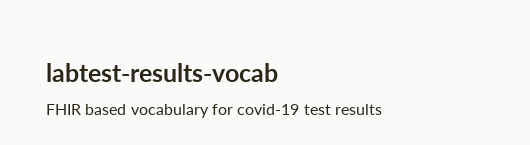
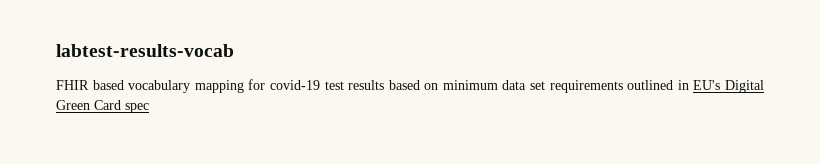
(209, 111) none -> [194,80,244,93] mapping
(382, 109) none -> [388,80,764,93] [56,100,149,113] based on minimum data set requirements outlined in EU's Digital Green Card spec

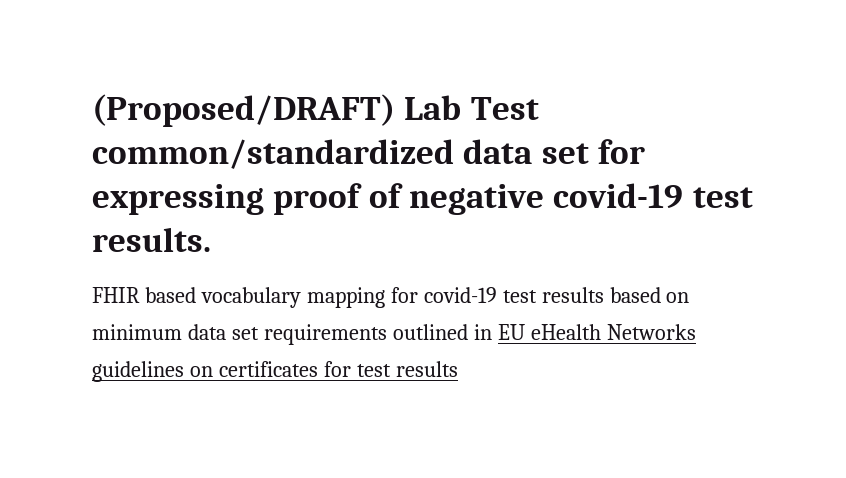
[56,44,234,57] labtest-results-vocab -> [92,94,539,127] [92,139,645,169] [92,183,753,215] [92,227,211,252] (Proposed/DRAFT) Lab Test common/standardized data set for expressing proof of negative covid-19 test results.
[693,80,764,93] [56,100,149,113] EU's Digital Green Card spec -> [497,324,696,340] [92,361,458,382] EU eHealth Networks guidelines on certificates for test results

